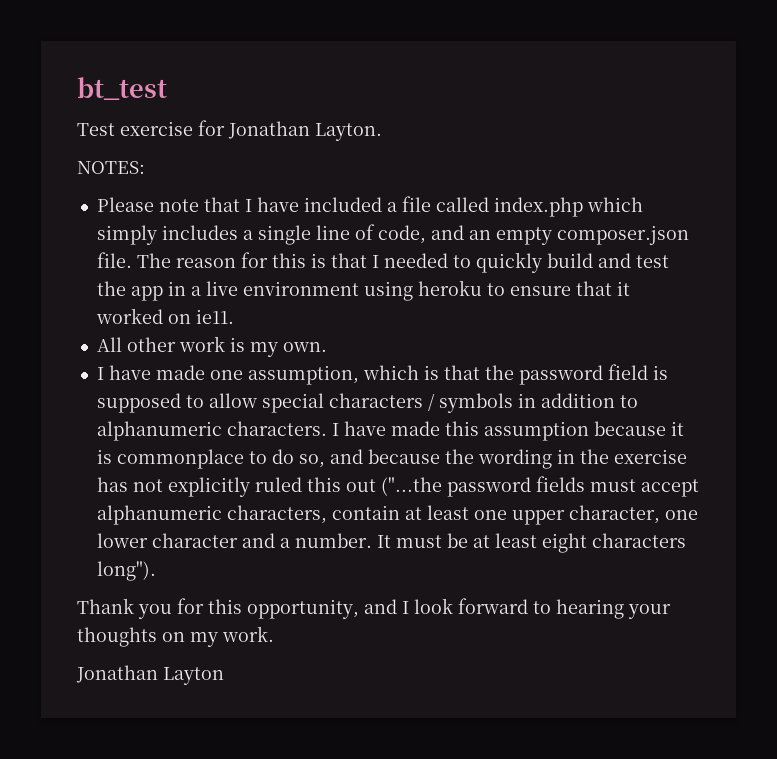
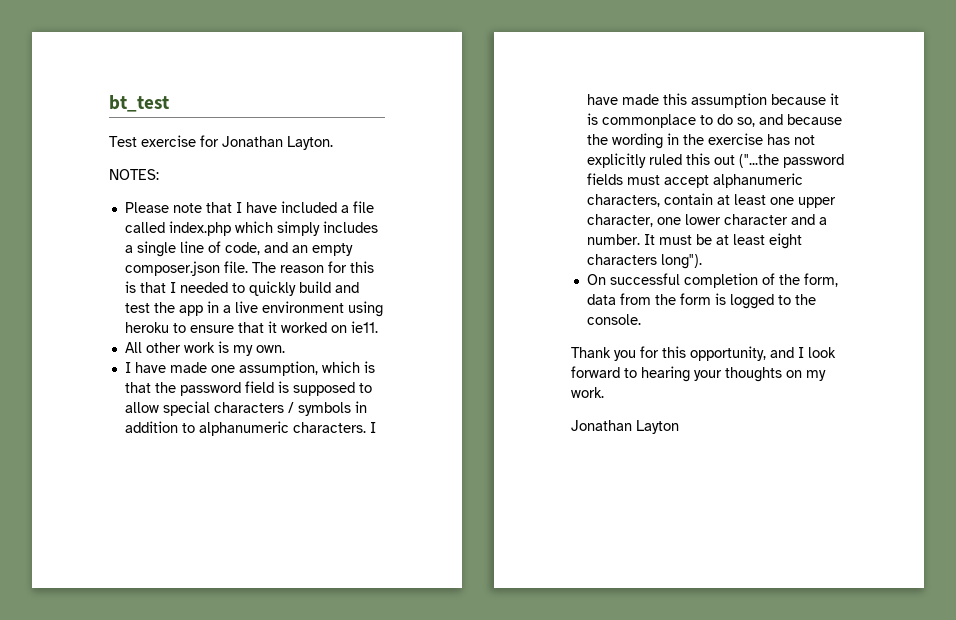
(156, 571) none -> [586,273,838,288] [586,293,816,309] [586,314,641,325] // On successful completion of the form, data from the form is logged to the console.

